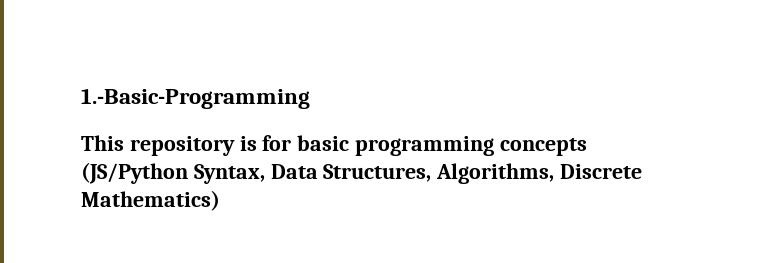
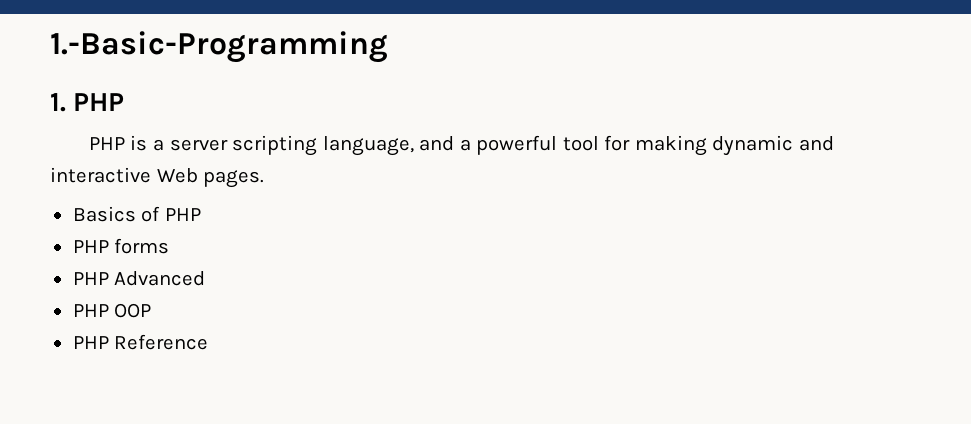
[81,135,587,156] [81,162,643,184] [81,190,220,211] This repository is for basic programming concepts (JS/Python Syntax, Data Structures, Algorithms, Discrete Mathematics) -> [50,93,125,112] [88,135,834,156] [50,167,265,188] [72,206,201,222] [72,238,170,254] [72,271,206,286] [72,303,152,318] [72,334,209,350] 1. PHP // PHP is a server scripting language, and a powerful tool for making dynamic and interactive Web pages. // Basics of PHP // PHP forms // PHP Advanced // PHP OOP // PHP Reference

